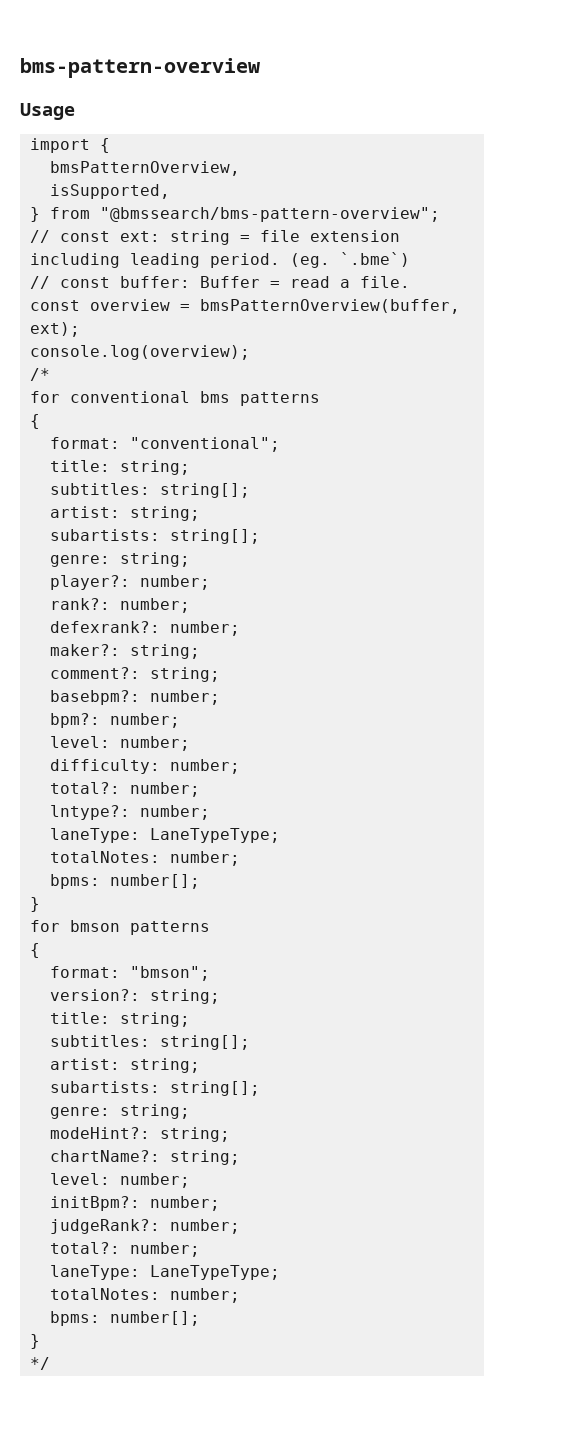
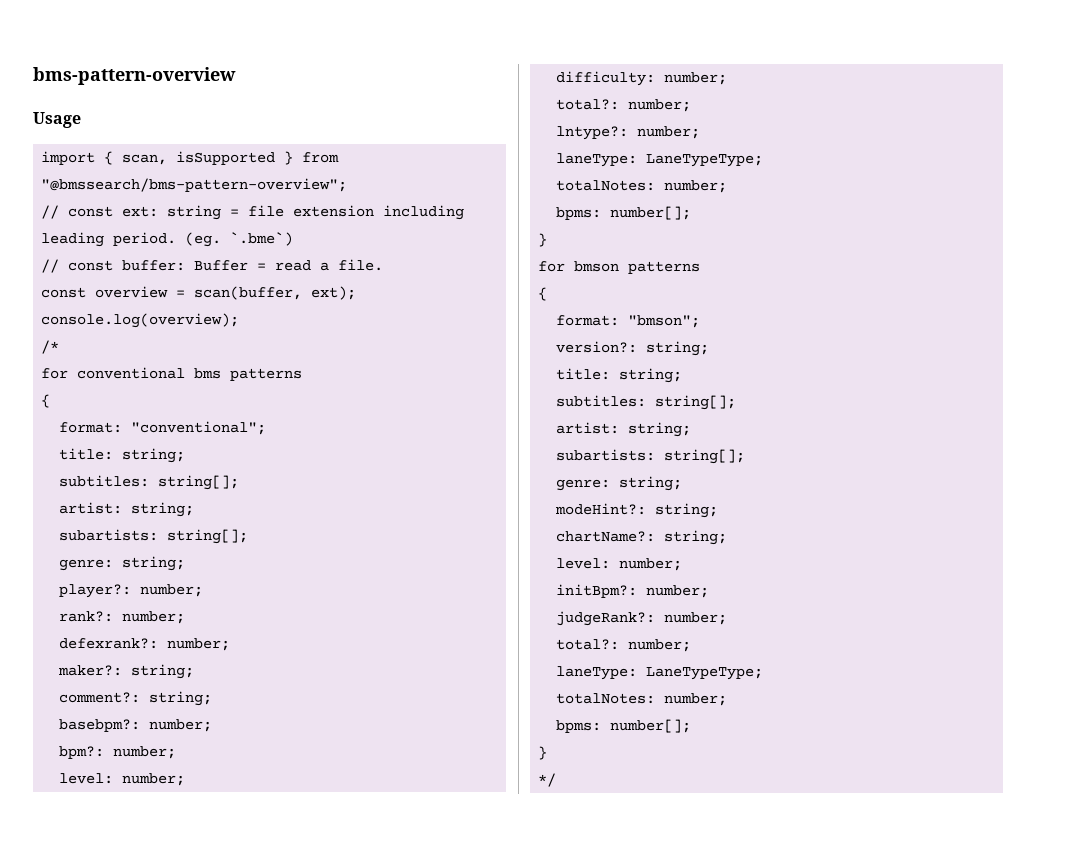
[49,161,240,176] [49,184,170,199] // bmsPatternOverview, // isSupported, // -> [122,151,276,165] scan, isSupported
[199,299,460,314] bmsPatternOverview(buffer, -> [194,286,303,300] scan(buffer,

